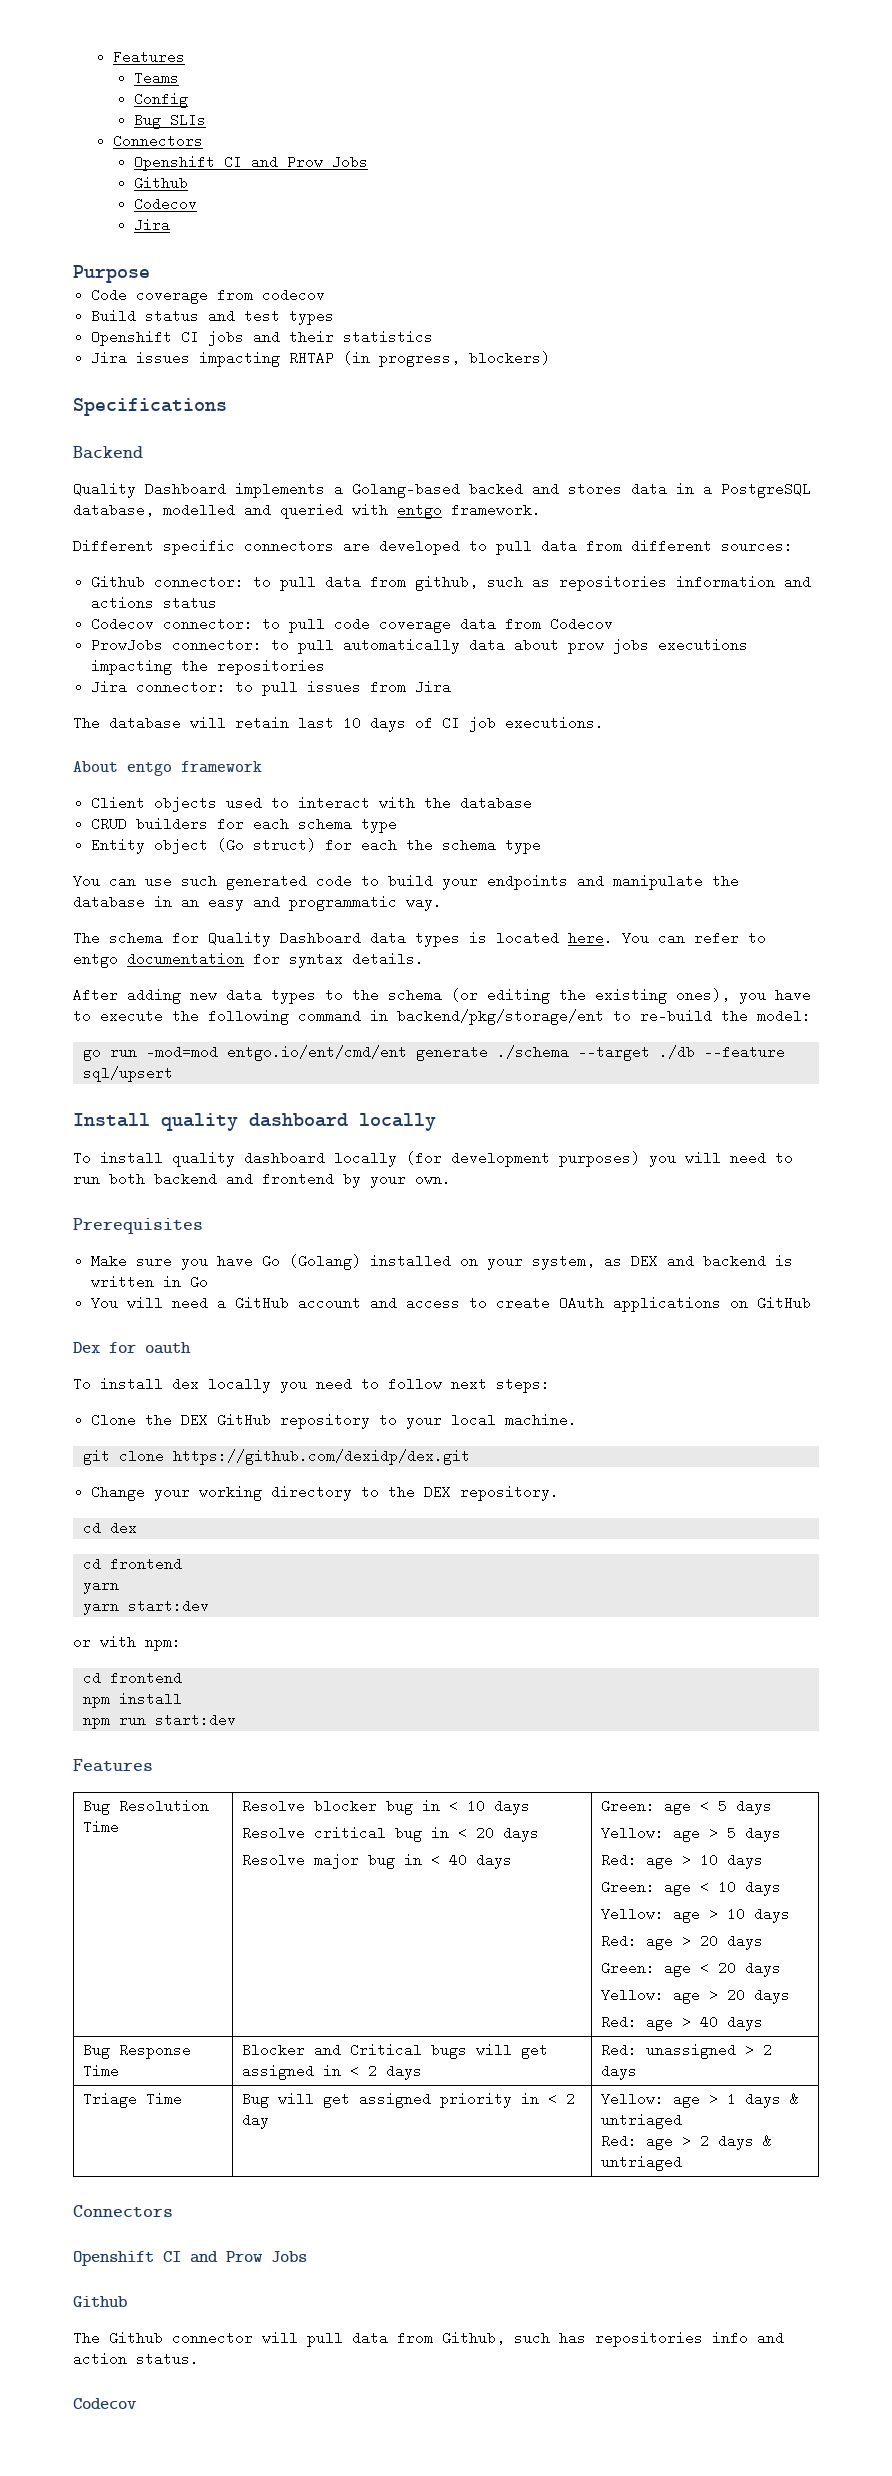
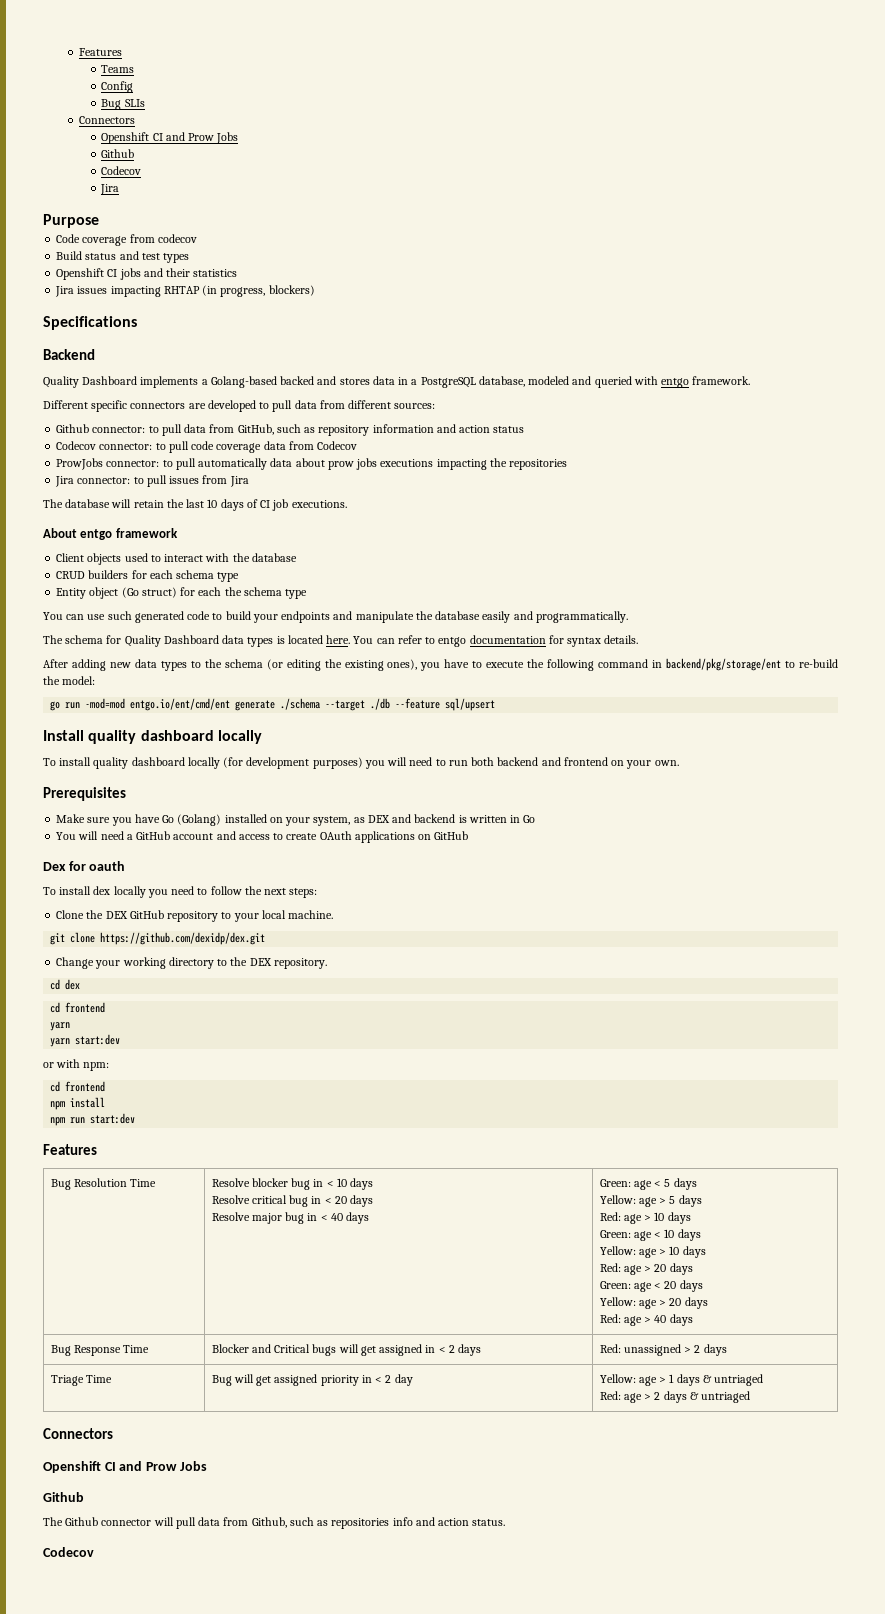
[163,503,235,517] modelled -> [528,376,570,385] modeled
[415,575,668,591] github, such as repositories -> [237,424,370,436] GitHub, such as repository
[91,596,155,610] actions -> [459,425,491,433] action
(289, 723) none -> [166,499,184,508] the
[154,895,442,911] in an easy and programmatic way. -> [482,611,628,623] easily and programmatically.
[343,1172,361,1188] by -> [611,760,625,766] on
(442, 1384) none -> [244,886,262,895] the
[559,2331,586,2345] has -> [317,1520,329,1526] as

